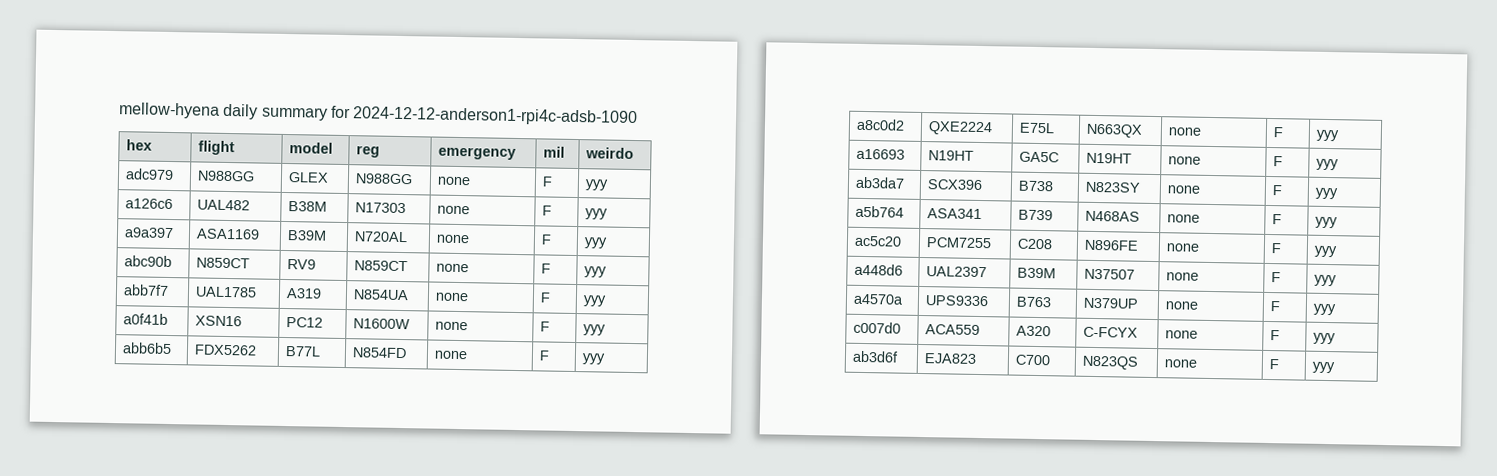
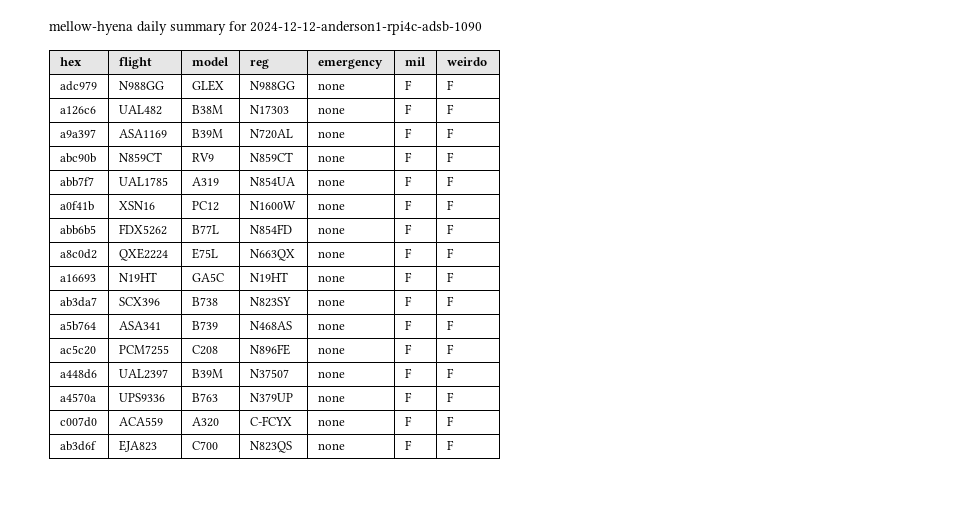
[585,179,609,191] yyy -> [446,80,454,90] F
[585,208,609,220] yyy -> [446,104,454,114] F
[584,237,608,249] yyy -> [446,128,454,138] F
[584,266,608,278] yyy -> [446,152,454,162] F
[583,295,607,307] yyy -> [446,176,454,186] F
[583,324,607,336] yyy -> [446,200,454,210] F
[582,353,606,365] yyy -> [446,224,454,234] F
[1316,129,1340,142] yyy -> [446,248,454,258] F
[1316,158,1340,171] yyy -> [446,272,454,282] F
[1315,187,1339,200] yyy -> [446,296,454,306] F
[1315,216,1339,229] yyy -> [446,320,454,330] F
[1314,245,1338,258] yyy -> [446,344,454,354] F
[1314,274,1338,287] yyy -> [446,368,454,378] F
[1313,303,1337,316] yyy -> [446,392,454,402] F
[1313,332,1337,345] yyy -> [446,416,454,426] F
[1312,361,1336,374] yyy -> [446,440,454,450] F

